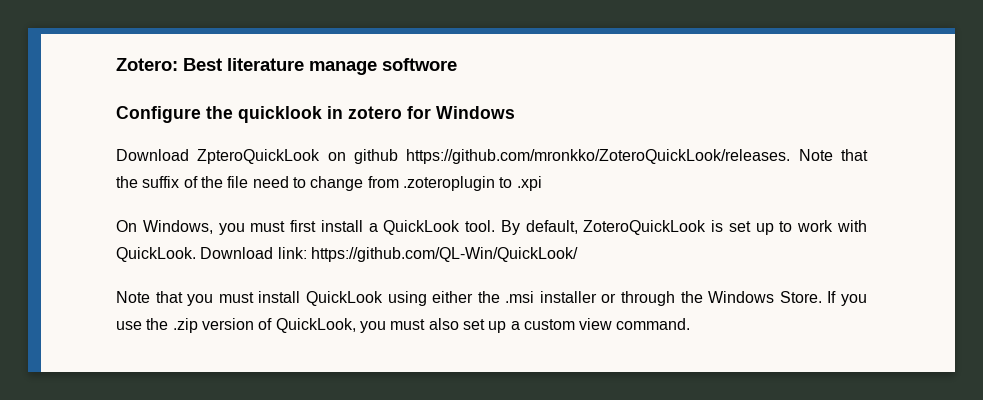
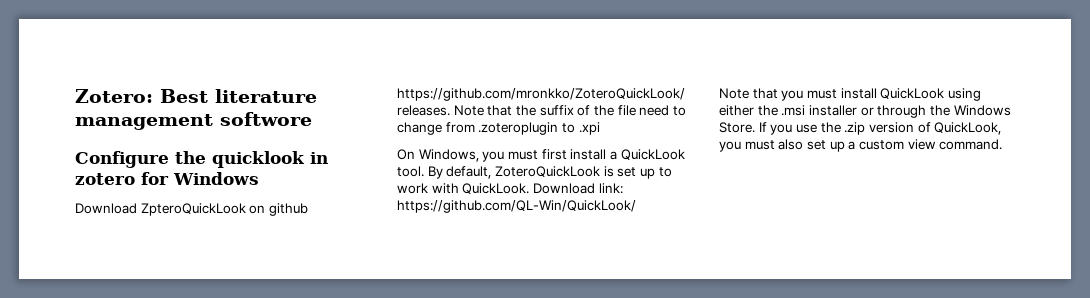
[309,61,377,75] manage -> [75,114,213,130] management

